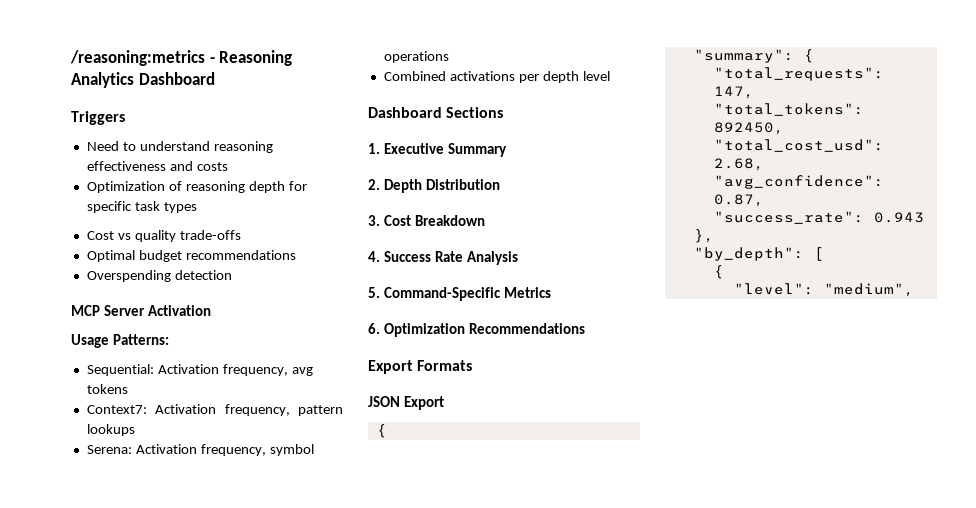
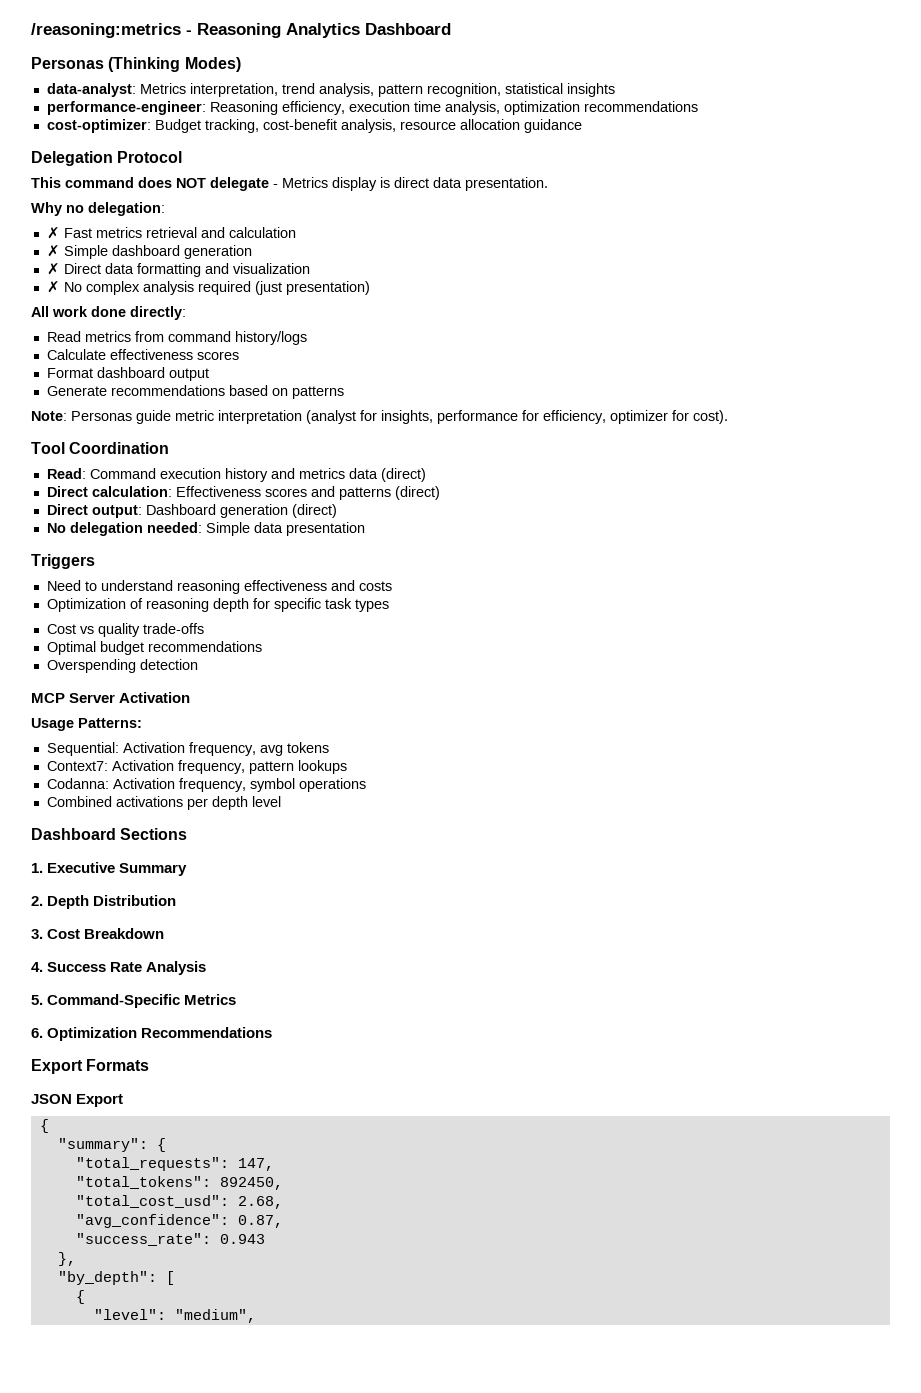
(215, 78) none -> [31,57,241,72] [46,83,615,97] [46,101,698,115] [46,119,582,133] [31,151,183,166] [31,177,548,191] [31,202,165,216] [46,227,296,239] [46,245,252,259] [46,263,310,277] [46,281,370,295] [31,306,186,320] [46,331,307,345] [46,349,239,360] [46,367,209,381] [46,385,344,399] [31,410,728,424] [31,442,170,454] [46,468,426,482] [46,486,440,500] [46,504,337,518] [46,522,365,536] // Personas (Thinking Modes) // data-analyst: Metrics interpretation, trend analysis, pattern recognition, statistical insights // performance-engineer: Reasoning efficiency, execution time analysis, optimization recommendations // cost-optimizer: Budget tracking, cost-benefit analysis, resource allocation guidance // Delegation Protocol // This command does NOT delegate - Metrics display is direct data presentation. // Why no delegation: // ✗ Fast metrics retrieval and calculation // ✗ Simple dashboard generation // ✗ Direct data formatting and visualization // ✗ No complex analysis required (just presentation) // All work done directly: // Read metrics from command history/logs // Calculate effectiveness scores // Format dashboard output // Generate recommendations based on patterns // Note: Personas guide metric interpretation (analyst for insights, performance for efficiency, optimizer for cost). // Tool Coordination // Read: Command execution history and metrics data (direct) // Direct calculation: Effectiveness scores and patterns (direct) // Direct output: Dashboard generation (direct) // No delegation needed: Simple data presentation
[86,445,132,454] Serena: -> [46,778,109,789] Codanna:

